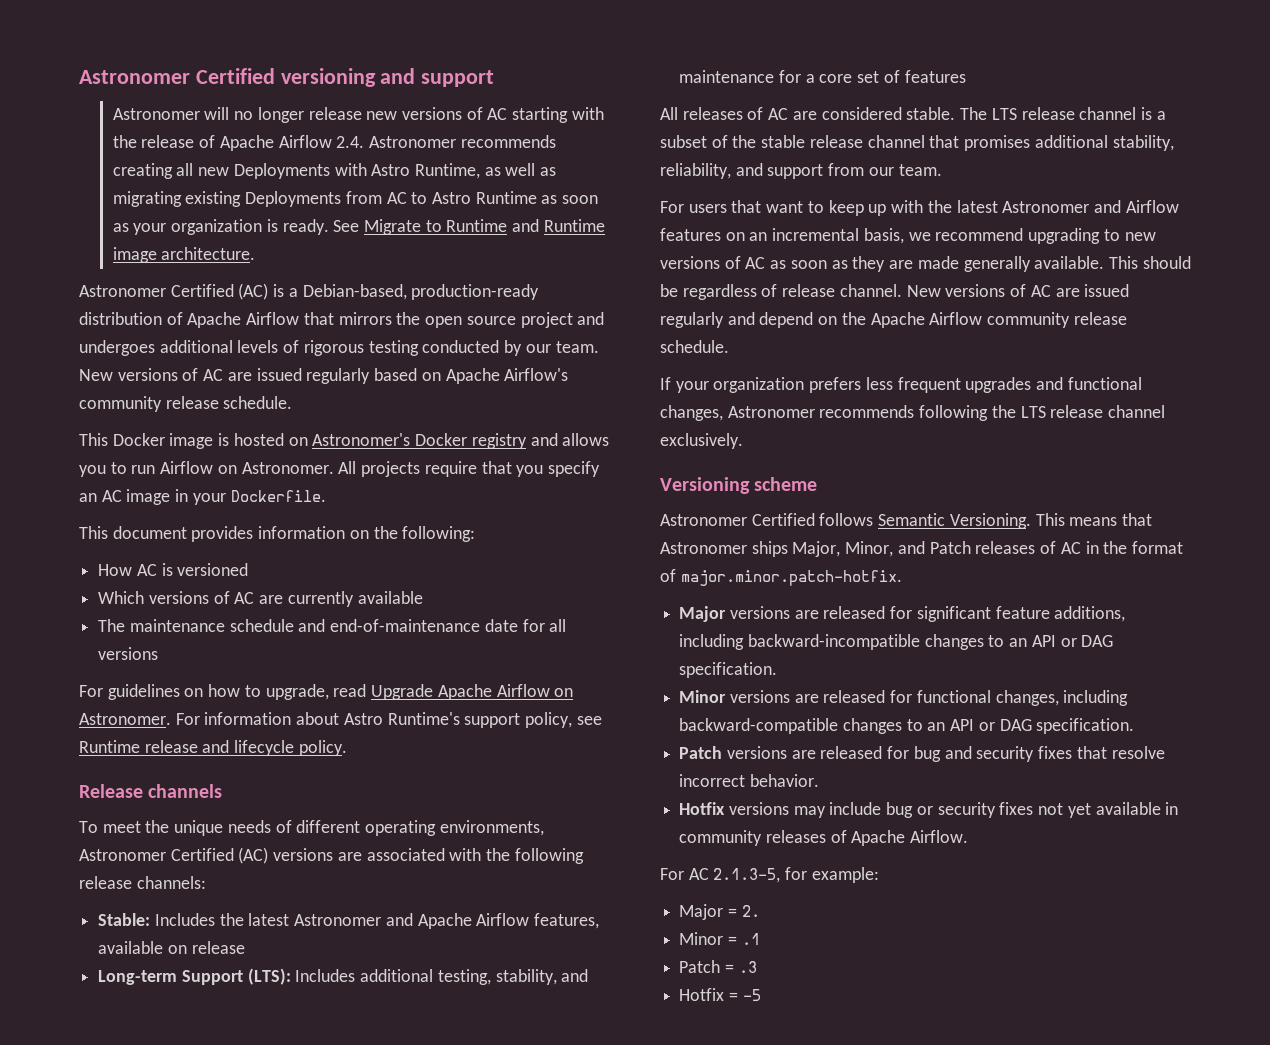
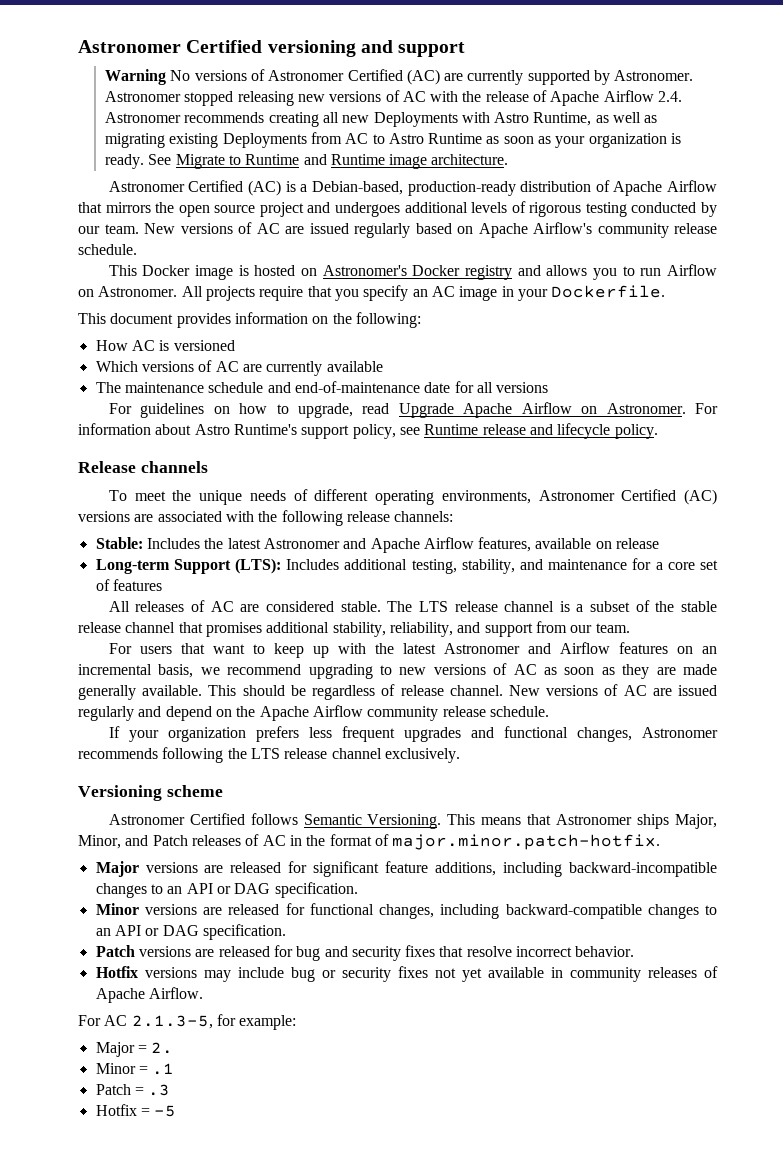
[112,107,569,123] Astronomer will no longer release new versions of AC starting -> [104,69,694,85] [104,90,426,106] Warning No versions of Astronomer Certified (AC) are currently supported by Astronomer. Astronomer stopped releasing new versions of AC

